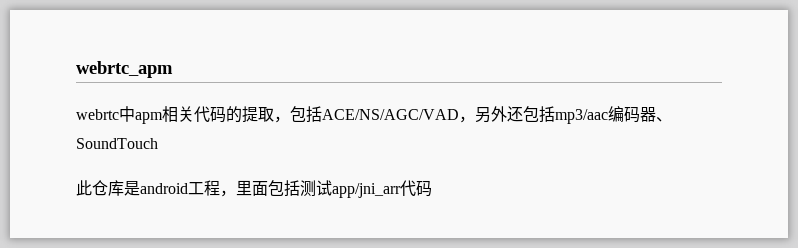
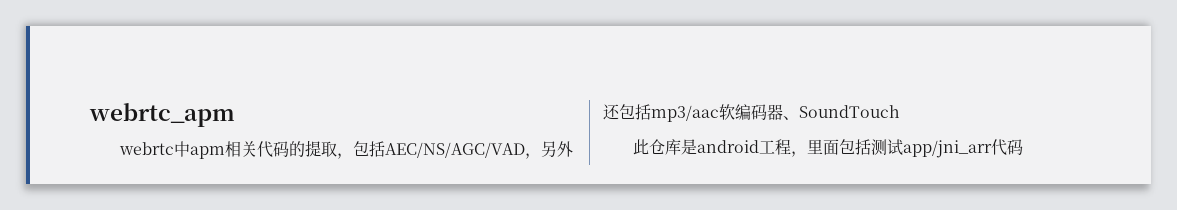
[322,109,459,120] ACE/NS/AGC/VAD -> [385,142,526,158] AEC/NS/AGC/VAD
(608, 116) none -> [719,104,735,120] 软

